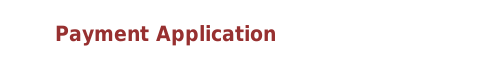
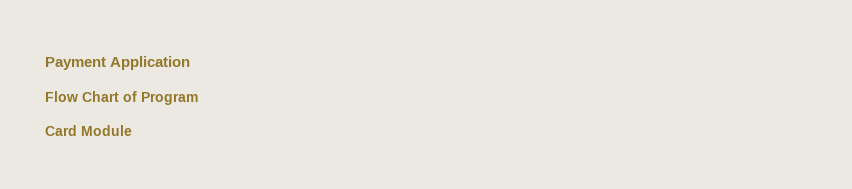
(276, 35) none -> [45,91,198,105] [45,125,132,136] // Flow Chart of Program // Card Module

